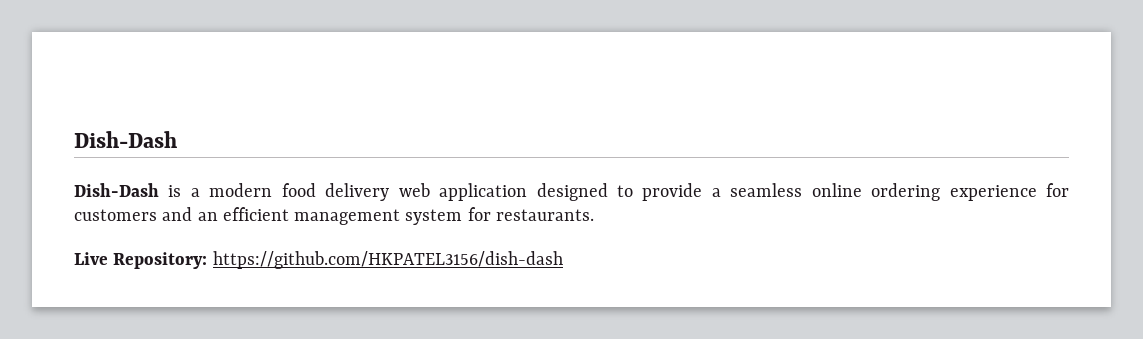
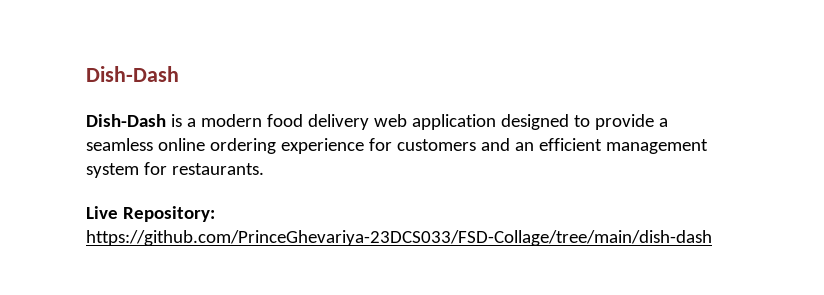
[212,251,563,269] https://github.com/HKPATEL3156/dish-dash -> [86,230,712,246] https://github.com/PrinceGhevariya-23DCS033/FSD-Collage/tree/main/dish-dash

